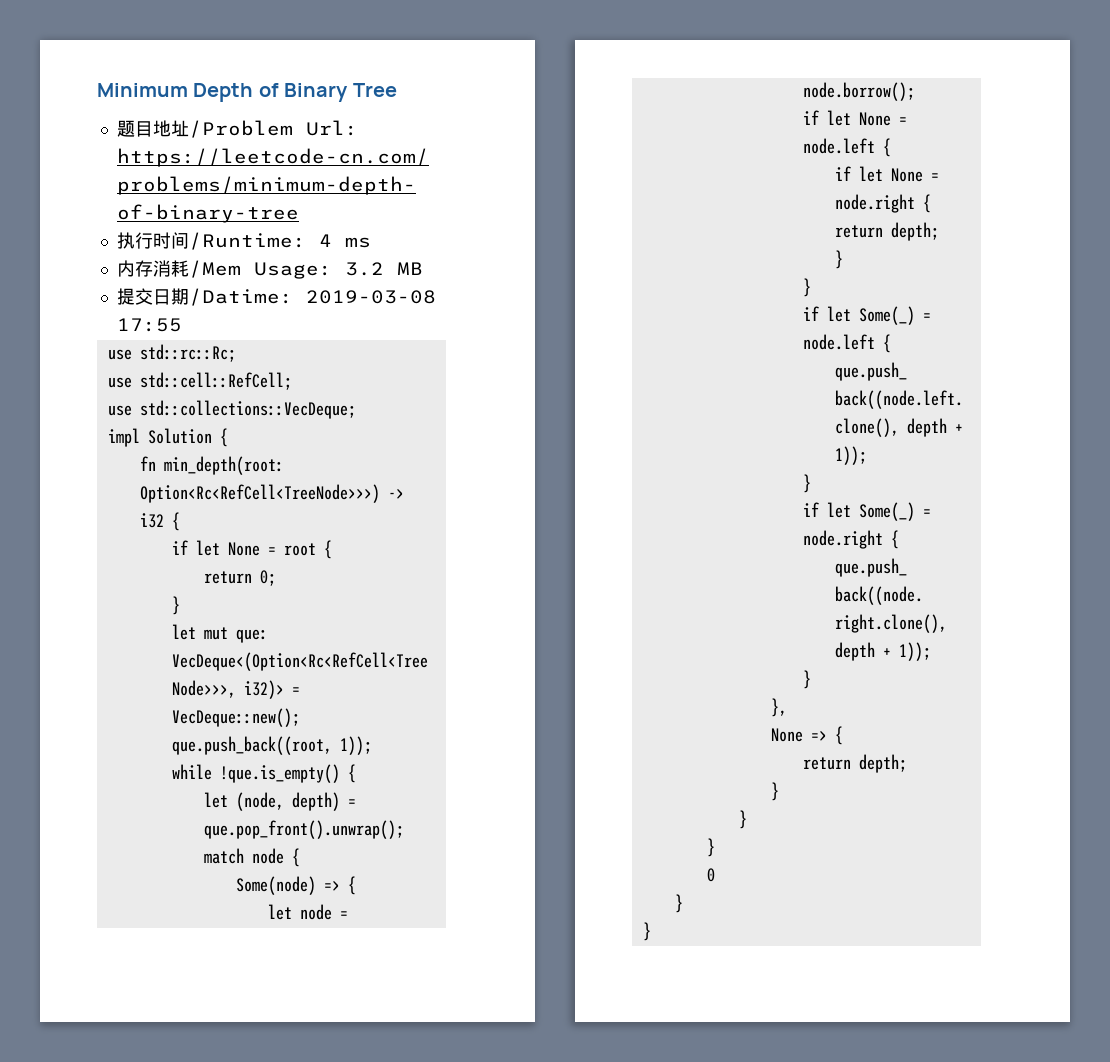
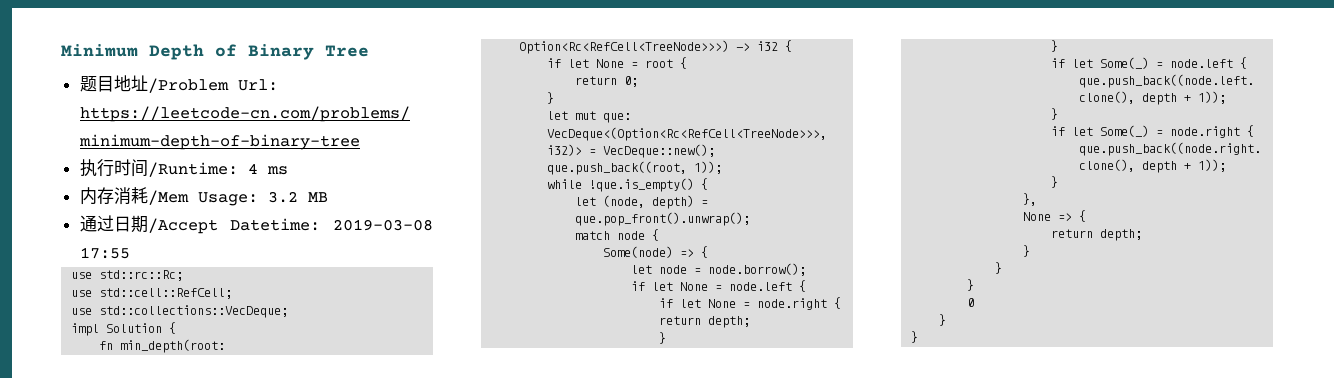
[116,288,293,306] 提交日期/Datime: -> [79,215,321,234] 通过日期/Accept Datetime:

